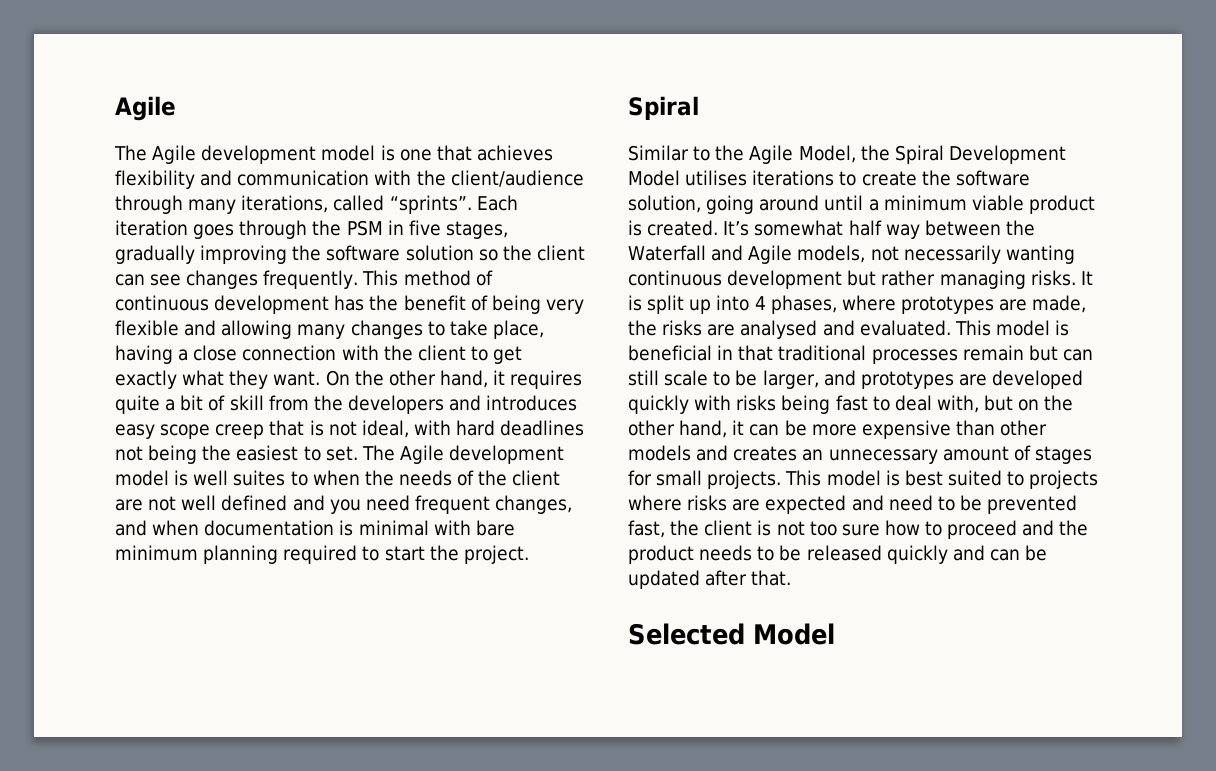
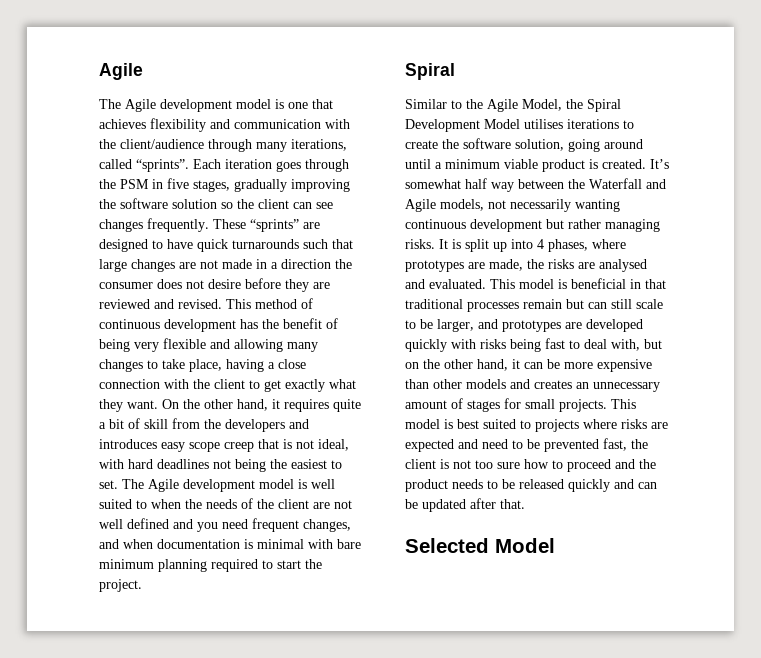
(359, 279) none -> [213,219,320,232] [99,239,353,252] [99,259,352,272] [99,278,330,292] [99,299,222,309] These “sprints” are designed to have quick turnarounds such that large changes are not made in a direction the consumer does not desire before they are reviewed and revised.
[233,470,286,486] suites -> [99,499,132,509] suited

